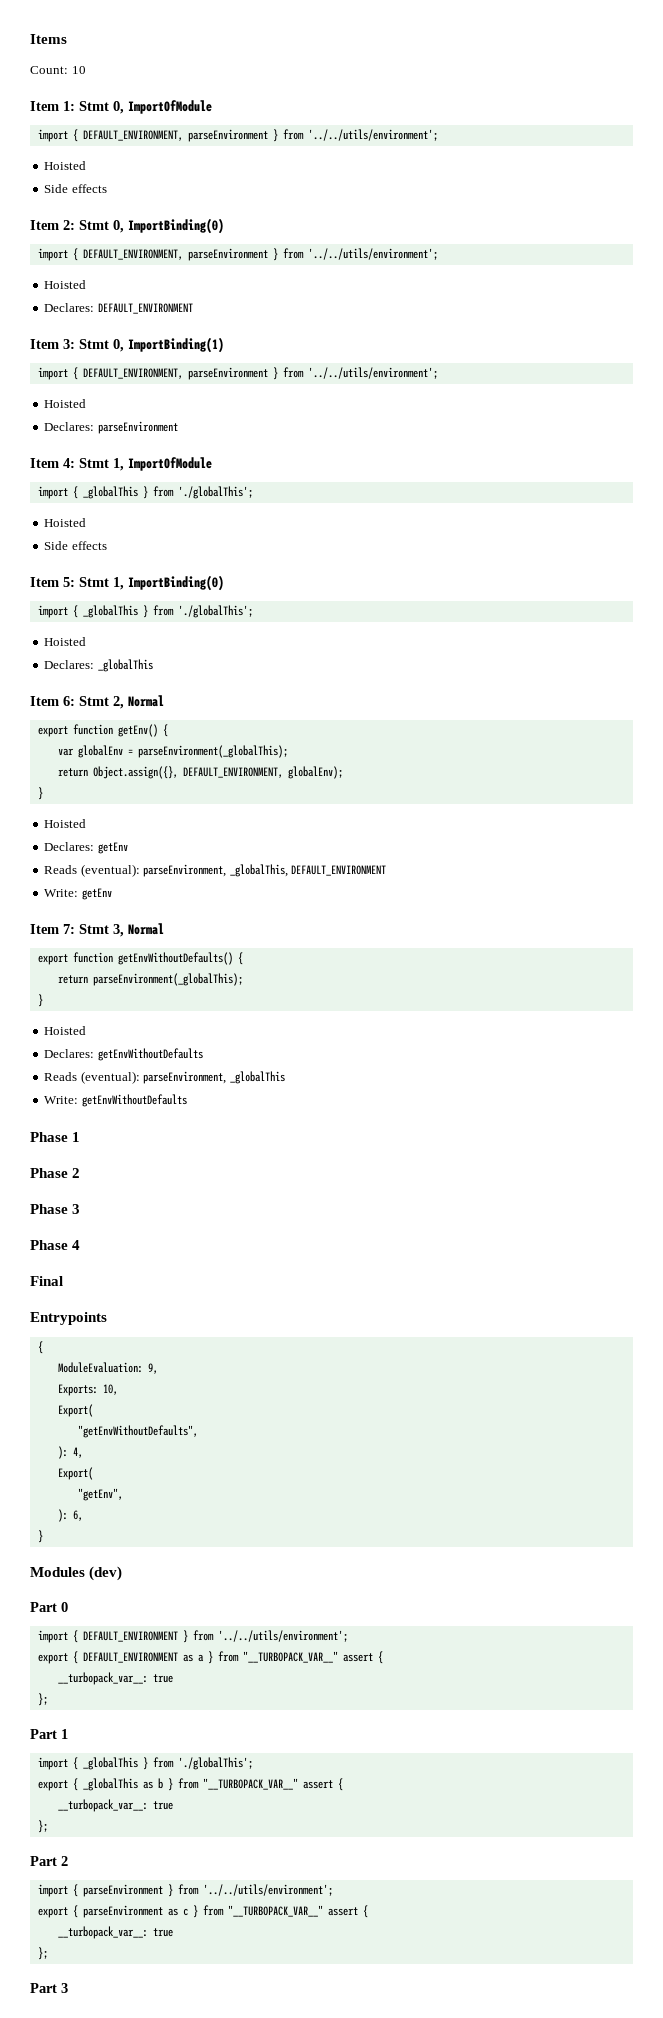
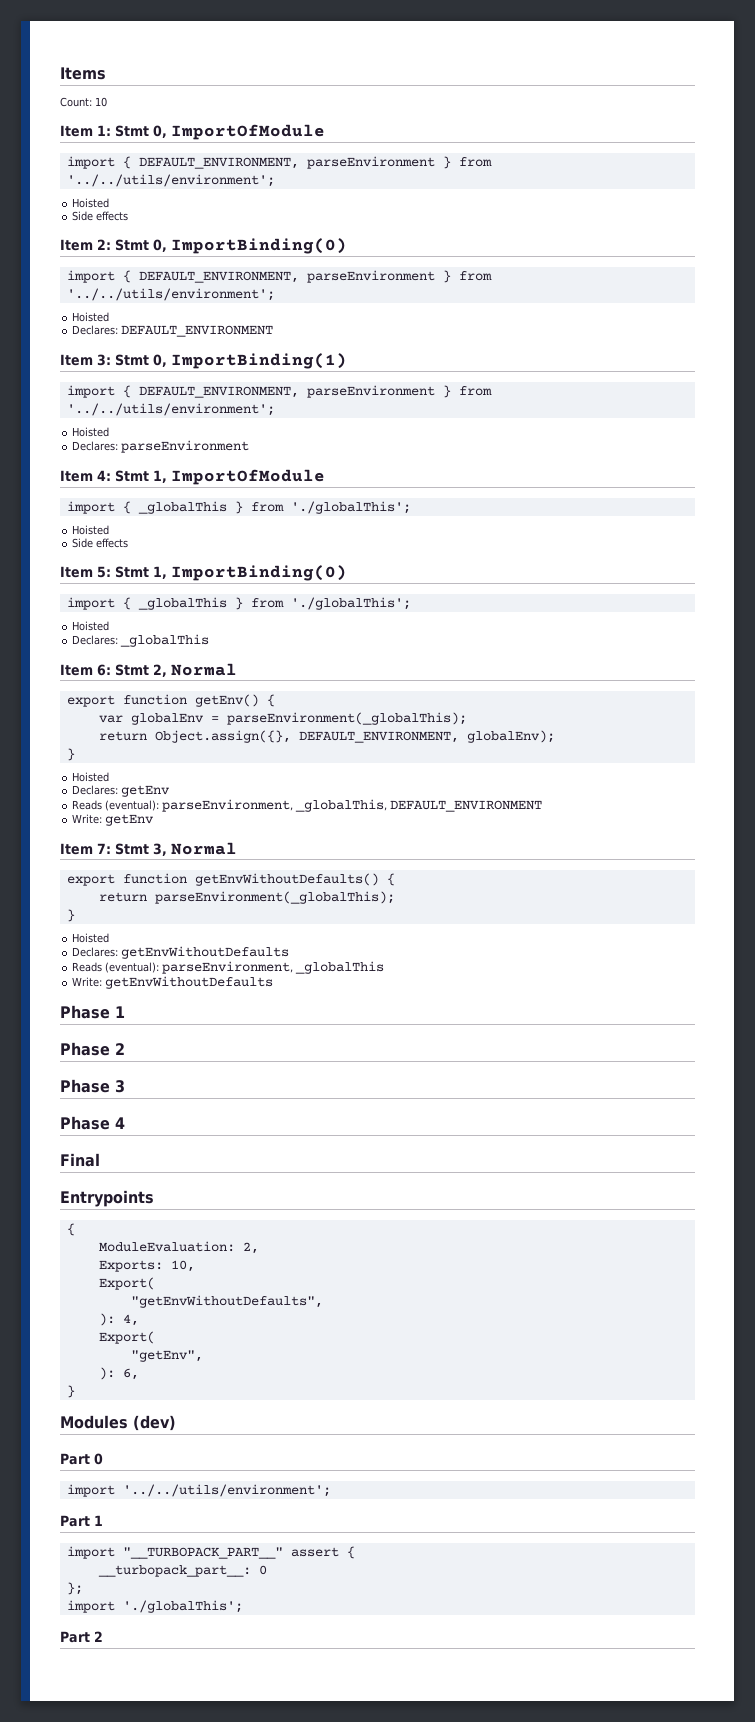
[147,1363,158,1374] 9, -> [242,1242,259,1254] 2,
[72,1630,348,1643] [37,1651,383,1664] [57,1672,173,1685] [37,1693,48,1706] [30,1729,68,1739] [37,1757,253,1770] [37,1778,343,1791] [57,1799,173,1812] [37,1820,48,1833] { DEFAULT_ENVIRONMENT } from '../../utils/environment'; // export { DEFAULT_ENVIRONMENT as a } from "__TURBOPACK_VAR__" assert { // __turbopack_var__: true // }; // Part 1 // import { _globalThis } from './globalThis'; // export { _globalThis as b } from "__TURBOPACK_VAR__" assert { // __turbopack_var__: true // }; -> [122,1484,331,1497] [60,1515,103,1527] [66,1546,355,1559] [97,1565,267,1577] [66,1582,83,1595] [66,1600,243,1613] '../../utils/environment'; // Part 1 // import "__TURBOPACK_PART__" assert { // __turbopack_part__: 0 // }; // import './globalThis';
[37,1884,333,1897] [37,1905,368,1918] [57,1926,173,1939] [37,1947,48,1960] [30,1983,68,1993] // import { parseEnvironment } from '../../utils/environment'; // export { parseEnvironment as c } from "__TURBOPACK_VAR__" assert { // __turbopack_var__: true // }; // Part 3 -> (103, 1636) none

